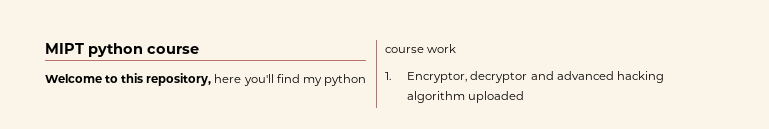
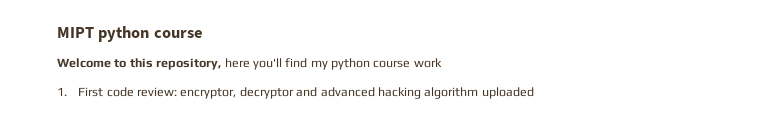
[407,72,468,83] Encryptor, -> [78,87,237,99] First code review: encryptor,

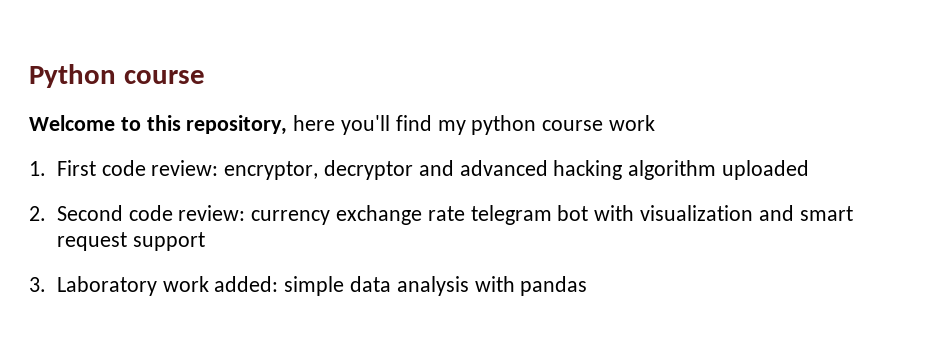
[57,26,150,42] MIPT python -> [29,64,116,88] Python
(534, 93) none -> [29,205,853,225] [56,232,205,251] [29,276,588,296] // 2. Second code review: currency exchange rate telegram bot with visualization and smart request support // 3. Laboratory work added: simple data analysis with pandas

